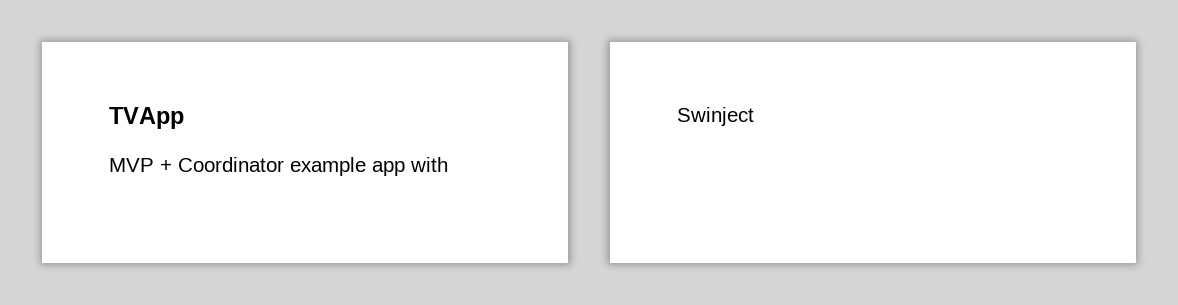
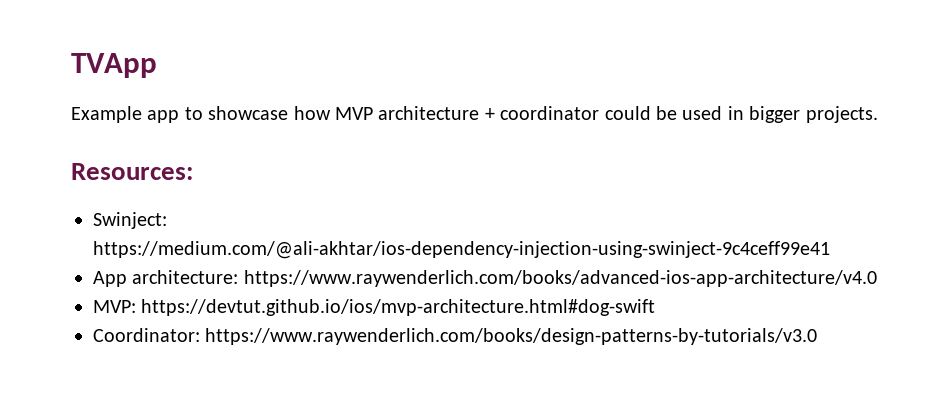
[109,157,448,176] [677,107,754,126] MVP + Coordinator example app with Swinject -> [71,106,878,123] [71,163,193,180] [93,212,167,229] [93,241,830,259] [93,270,877,287] [93,299,656,316] [93,328,818,345] Example app to showcase how MVP architecture + coordinator could be used in bigger projects. // Resources: // Swinject: https://medium.com/@ali-akhtar/ios-dependency-injection-using-swinject-9c4ceff99e41 // App architecture: https://www.raywenderlich.com/books/advanced-ios-app-architecture/v4.0 // MVP: https://devtut.github.io/ios/mvp-architecture.html#dog-swift // Coordinator: https://www.raywenderlich.com/books/design-patterns-by-tutorials/v3.0

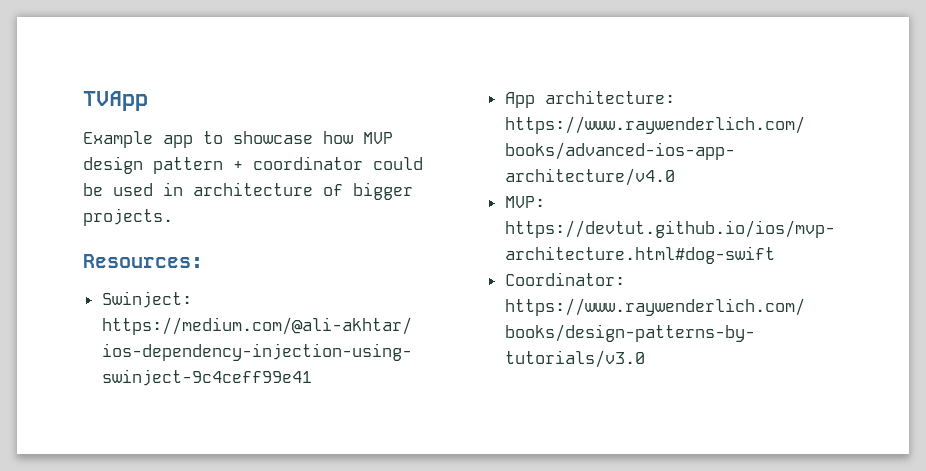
[378,106,480,120] architecture -> [83,156,223,174] design pattern
(744, 113) none -> [193,182,343,196] architecture of

